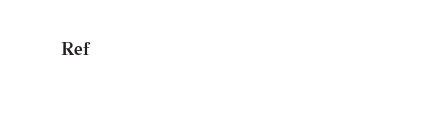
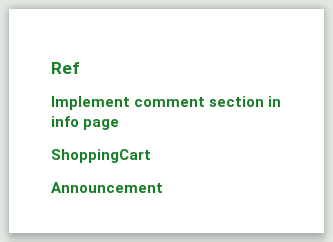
(91, 48) none -> [51,96,282,110] [51,116,120,130] [51,149,151,163] [51,182,163,193] // Implement comment section in info page // ShoppingCart // Announcement

